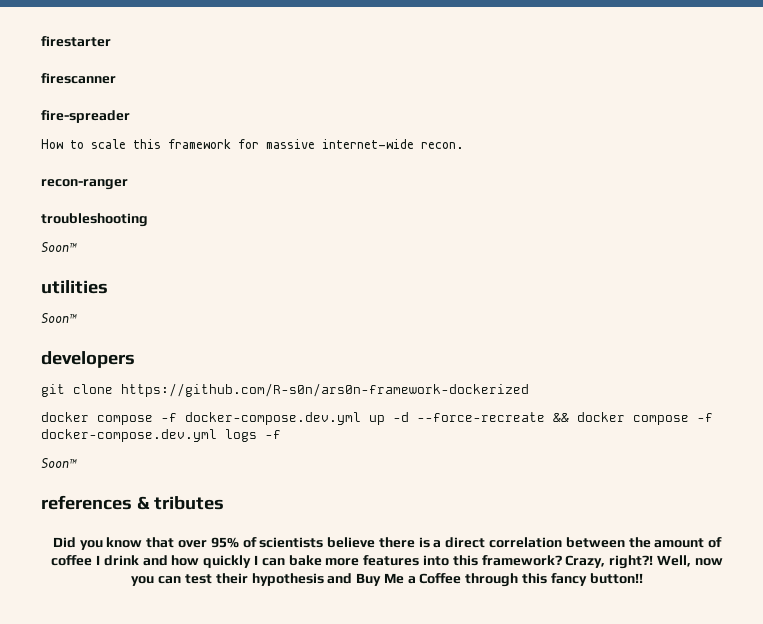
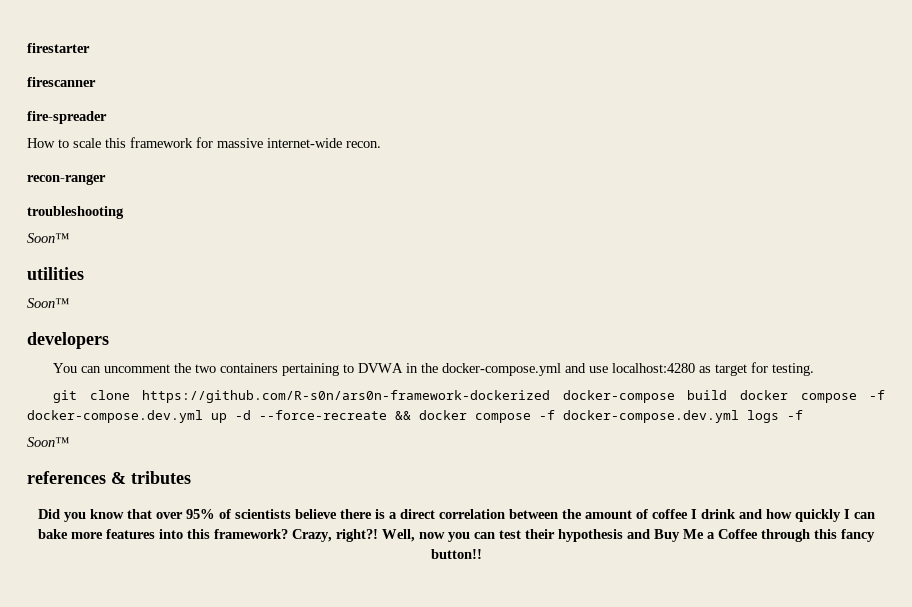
(135, 359) none -> [53,362,815,376] // You can uncomment the two containers pertaining to DVWA in the docker-compose.yml and use localhost:4280 as target for testing.
(529, 390) // -> [562,390,728,403] docker-compose build

